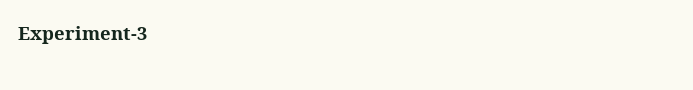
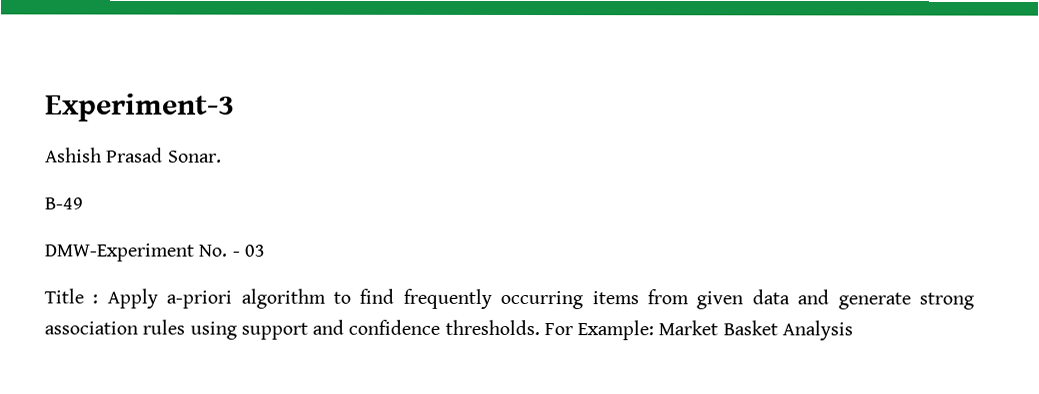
(147, 35) none -> [45,147,222,163] [44,197,83,210] [44,243,265,262] [44,288,974,310] [44,319,853,341] // Ashish Prasad Sonar. // B-49 // DMW-Experiment No. - 03 // Title : Apply a-priori algorithm to find frequently occurring items from given data and generate strong association rules using support and confidence thresholds. For Example: Market Basket Analysis

